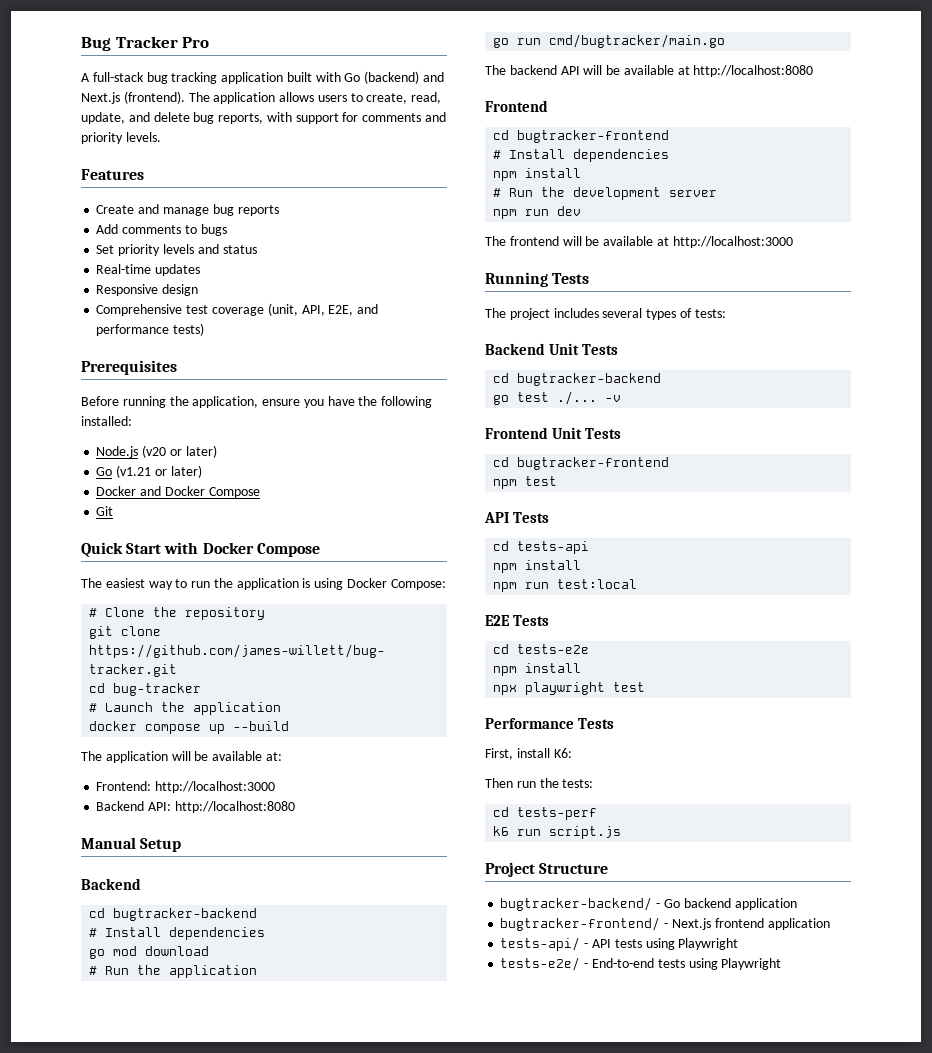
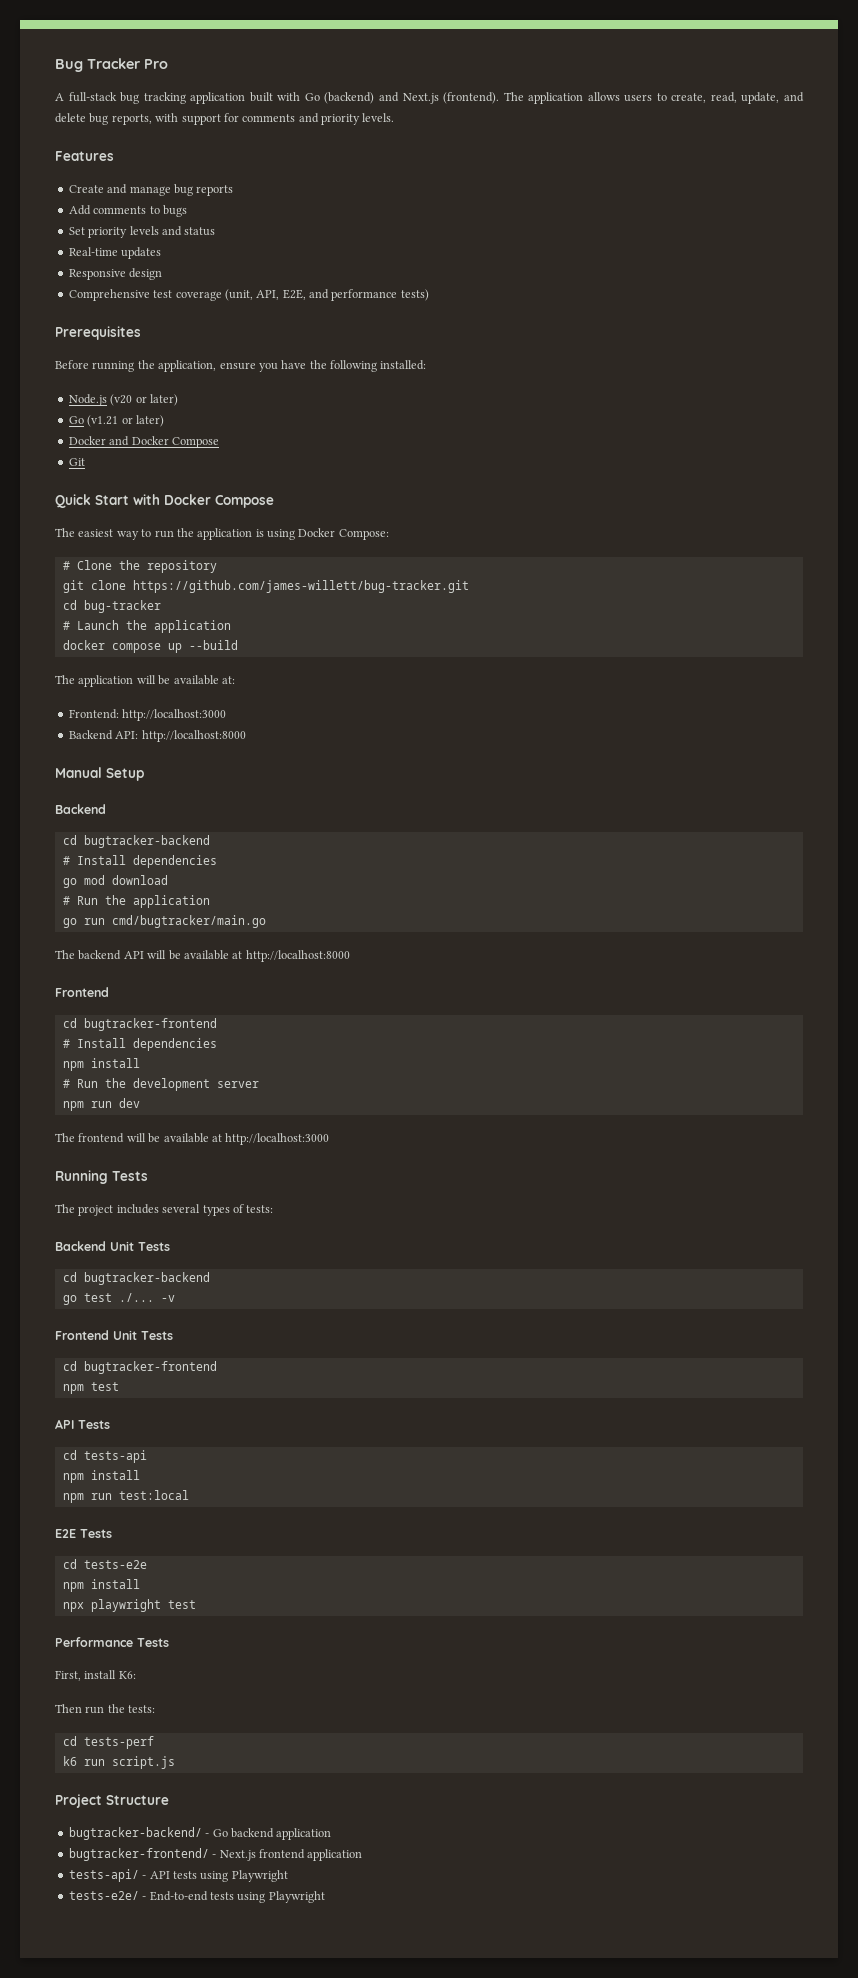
[174,801,295,813] http://localhost:8080 -> [141,730,246,742] http://localhost:8000
[693,65,814,77] http://localhost:8080 -> [245,950,350,962] http://localhost:8000

